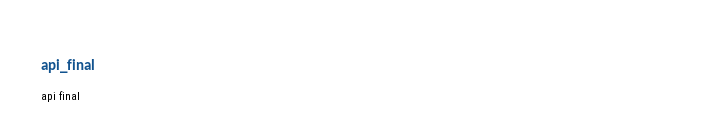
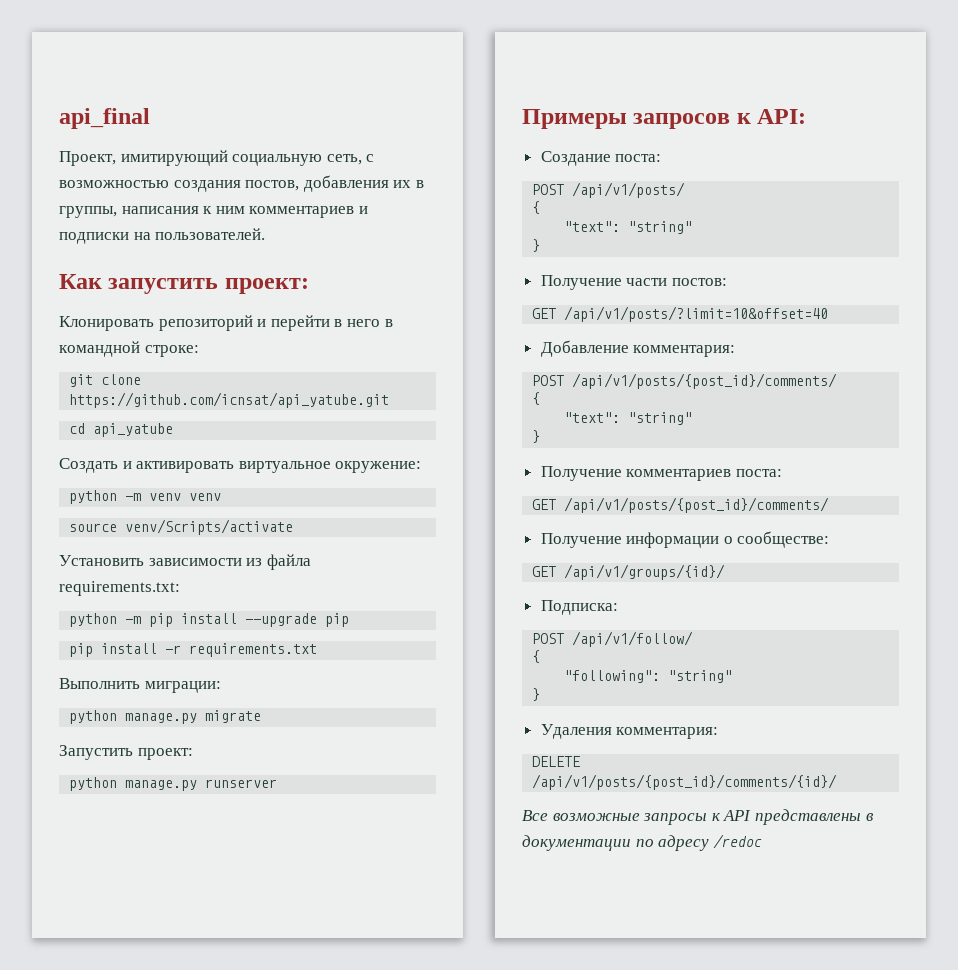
[41,91,81,102] api final -> [59,150,375,166] [59,175,424,192] [59,206,368,218] [59,228,266,244] [59,274,309,294] [59,315,393,331] [59,341,199,357] [69,374,142,387] [69,392,390,408] [69,423,174,437] [59,458,422,473] [69,490,222,504] [69,519,294,535] [59,554,311,570] [59,581,180,596] [69,613,350,627] [69,643,318,657] [59,678,221,693] [69,710,262,724] [59,745,193,760] [69,777,278,791] [522,109,807,129] [540,151,662,166] [532,182,686,198] [532,201,541,214] [564,221,693,234] [532,239,541,252] [540,275,727,290] [532,306,829,322] [540,340,736,357] [532,373,838,389] [532,392,541,405] [564,412,693,425] [532,430,541,443] [540,466,782,481] [532,497,830,513] [540,531,830,548] [532,564,726,580] [540,600,618,615] [532,631,694,647] [532,650,541,663] [564,670,733,683] [532,688,541,701] [540,724,719,739] [532,756,581,767] [532,774,838,790] [522,809,874,825] [522,834,762,851] Проект, имитирующий социальную сеть, с возможностью создания постов, добавления их в группы, написания к ним комментариев и подписки на пользователей. // Как запустить проект: // Клонировать репозиторий и перейти в него в командной строке: // git clone https://github.com/icnsat/api_yatube.git // cd api_yatube // Cоздать и активировать виртуальное окружение: // python -m venv venv // source venv/Scripts/activate // Установить зависимости из файла requirements.txt: // python -m pip install --upgrade pip // pip install -r requirements.txt // Выполнить миграции: // python manage.py migrate // Запустить проект: // python manage.py runserver // Примеры запросов к API: // Создание поста: // POST /api/v1/posts/ // { // "text": "string" // } // Получение части постов: // GET /api/v1/posts/?limit=10&offset=40 // Добавление комментария: // POST /api/v1/posts/{post_id}/comments/ // { // "text": "string" // } // Получение комментариев поста: // GET /api/v1/posts/{post_id}/comments/ // Получение информации о сообществе: // GET /api/v1/groups/{id}/ // Подписка: // POST /api/v1/follow/ // { // "following": "string" // } // Удаления комментария: // DELETE /api/v1/posts/{post_id}/comments/{id}/ // Все возможные запросы к API представлены в документации по адресу /redoc

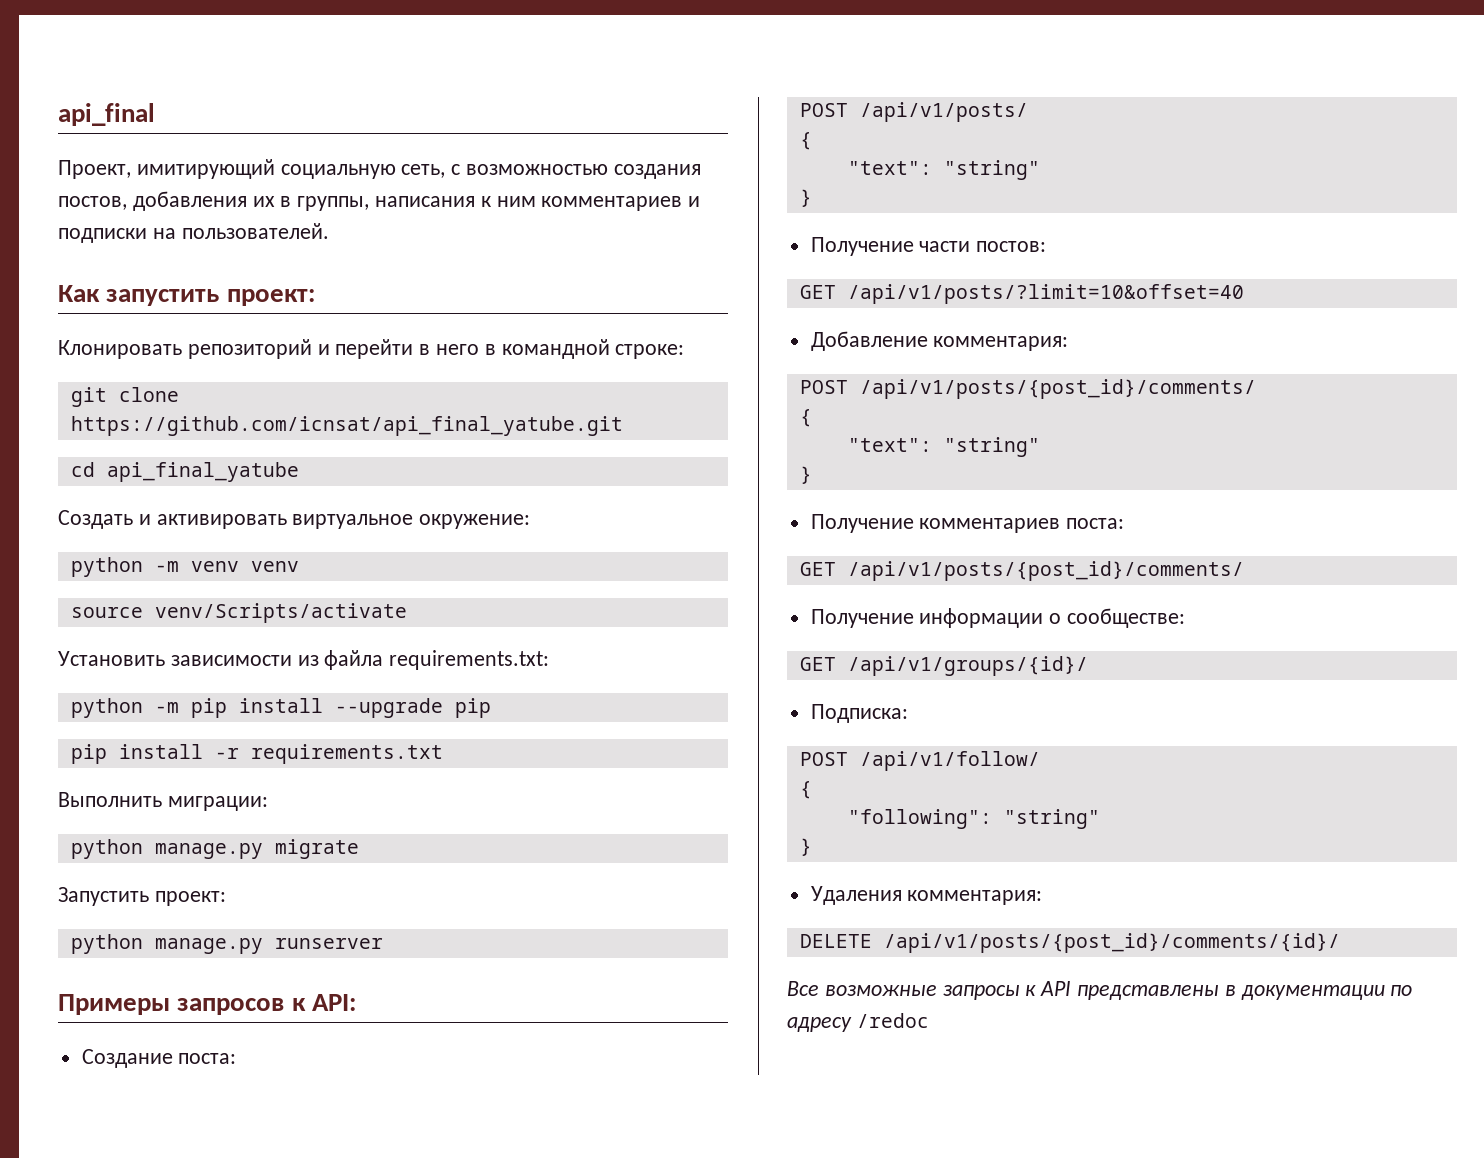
[69,392,390,408] https://github.com/icnsat/api_yatube.git -> [70,416,623,436] https://github.com/icnsat/api_final_yatube.git
[93,423,174,437] api_yatube -> [106,462,299,482] api_final_yatube

